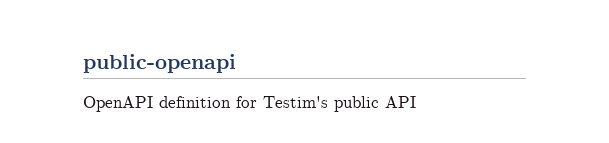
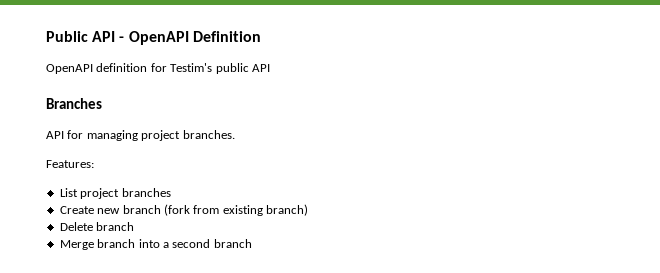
[83,54,236,73] public-openapi -> [46,31,261,45] Public API - OpenAPI Definition
(416, 102) none -> [46,98,102,109] [46,130,235,141] [46,160,94,168] [59,188,171,199] [59,204,308,216] [59,222,135,231] [59,239,252,250] // Branches // API for managing project branches. // Features: // List project branches // Create new branch (fork from existing branch) // Delete branch // Merge branch into a second branch

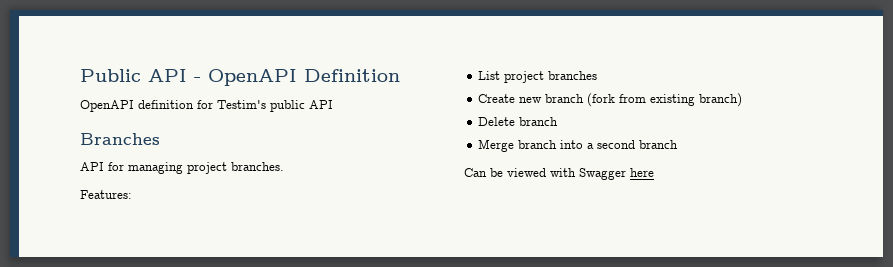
(252, 243) none -> [464,168,654,180] // Can be viewed with Swagger here

